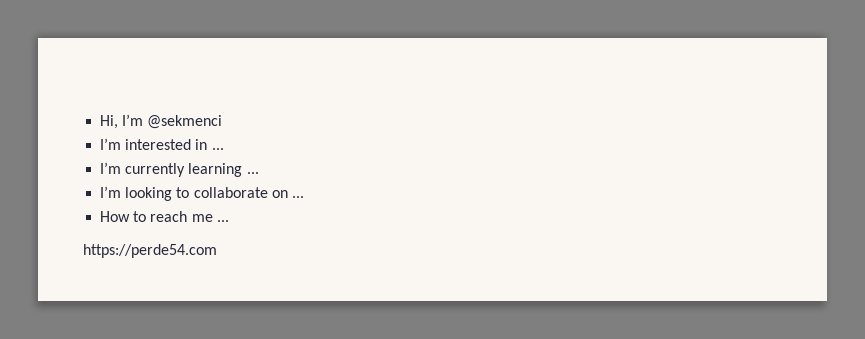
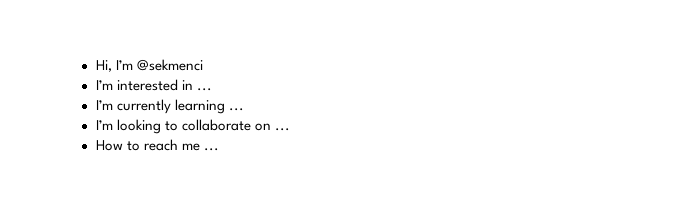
[83,244,217,258] // https://perde54.com -> (219, 149) none

